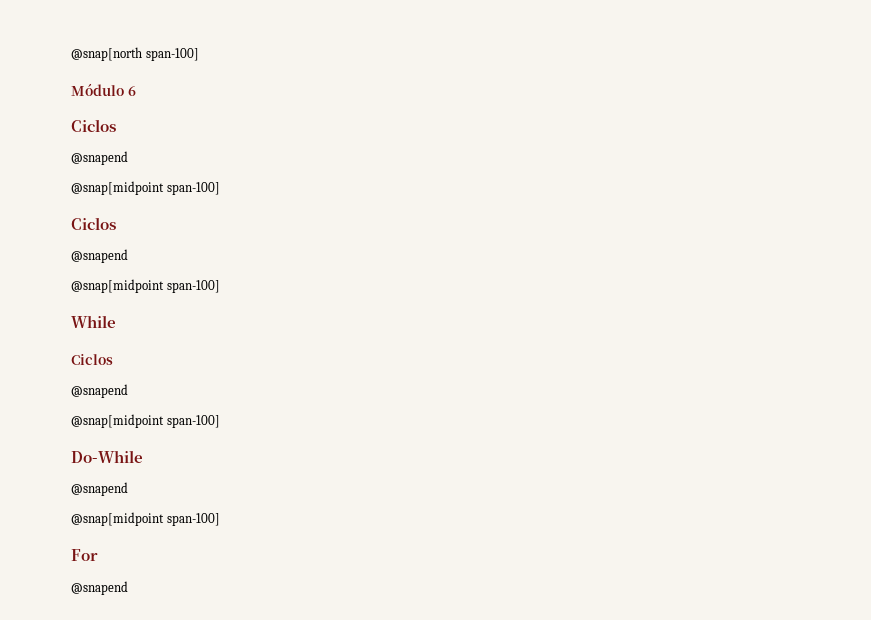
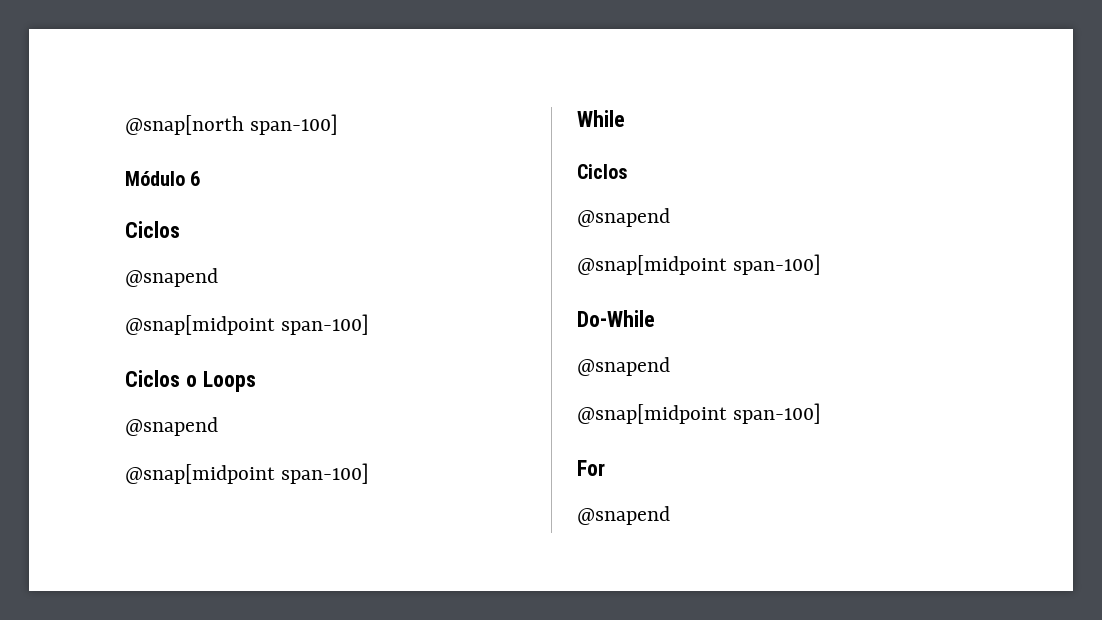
(116, 223) none -> [185,371,256,392] o Loops

